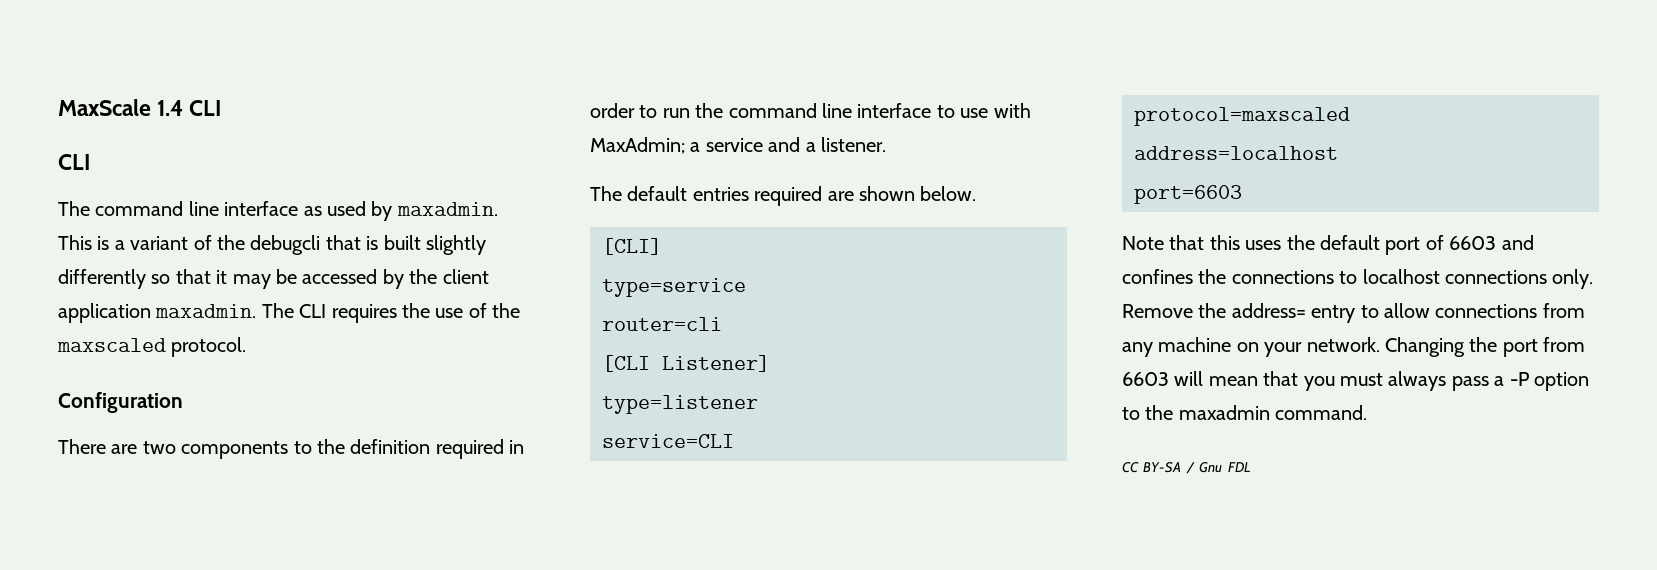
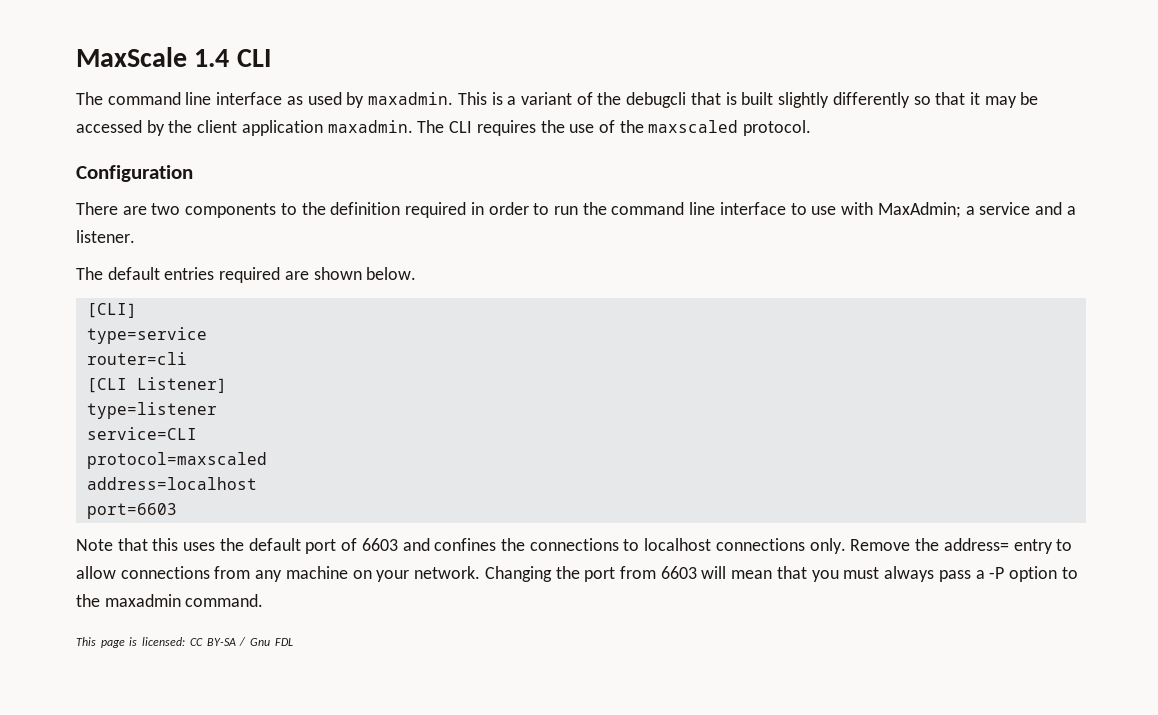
[58,154,90,170] // CLI -> (271, 58) none
(1368, 412) none -> [76,637,186,648] This page is licensed:

